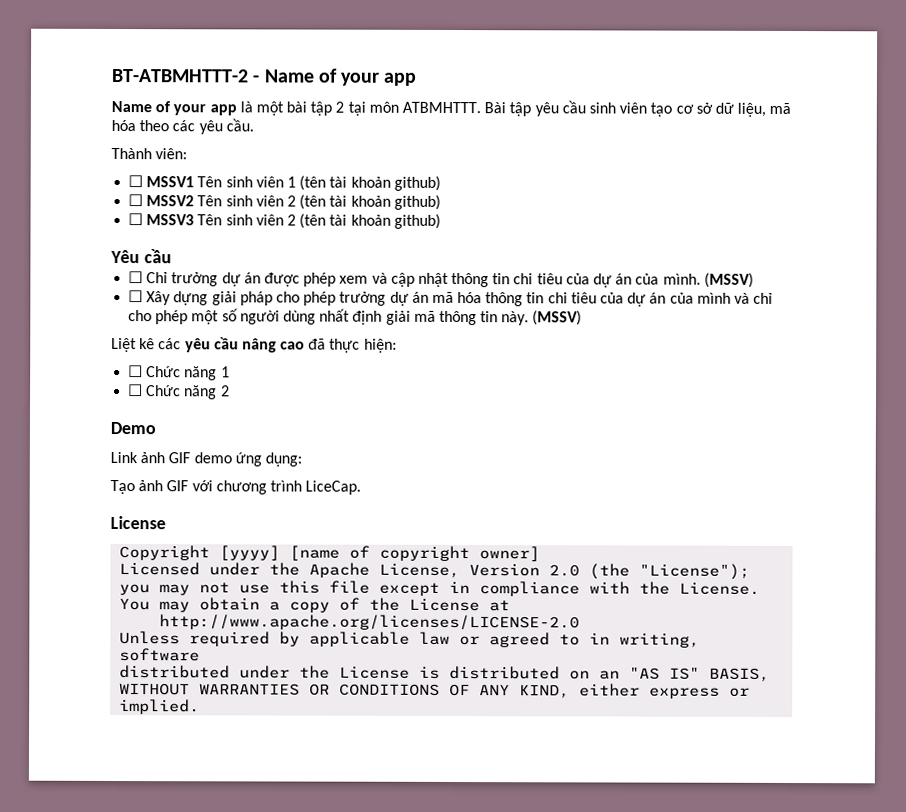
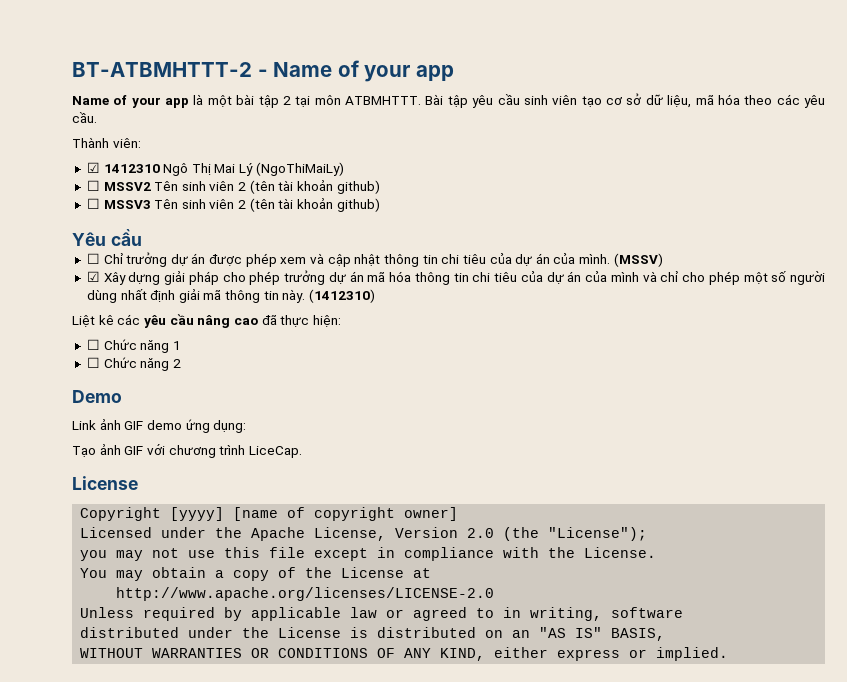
[128,175,441,191] ☐ MSSV1 Tên sinh viên 1 (tên tài khoản github) -> [86,162,344,176] ☑ 1412310 Ngô Thị Mai Lý (NgoThiMaiLy)
[128,290,144,303] ☐ -> [86,271,100,282] ☑
[532,310,583,326] (MSSV) -> [309,289,376,303] (1412310)

